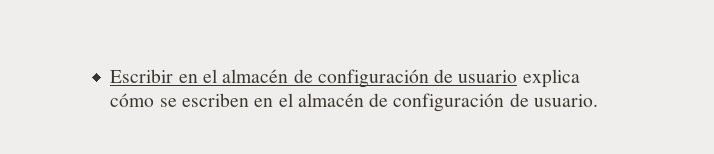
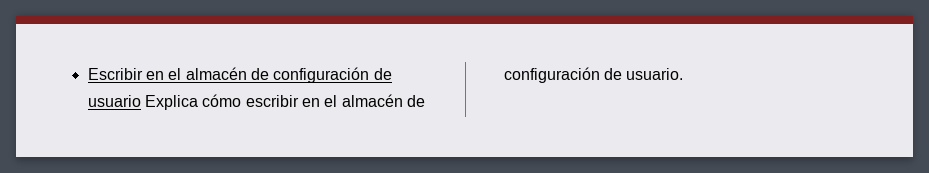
[522,69,580,88] [110,93,249,107] explica cómo se escriben -> [144,94,299,110] Explica cómo escribir

